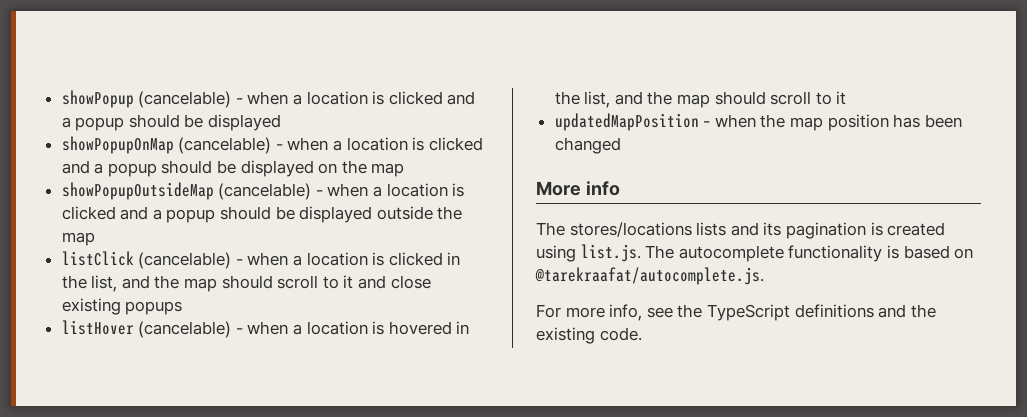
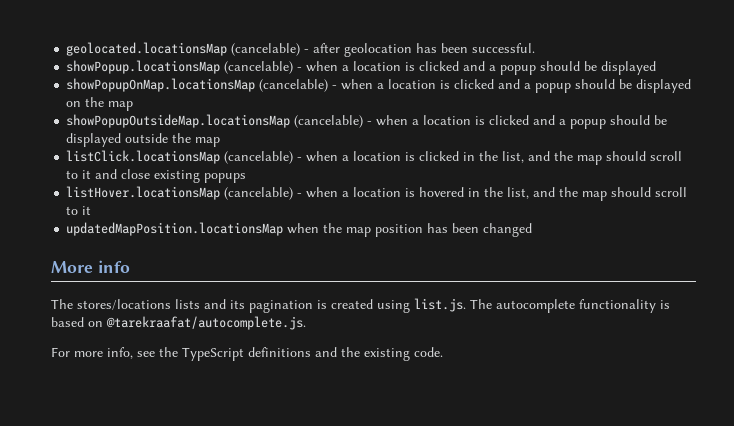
[61,90,134,108] showPopup -> [66,42,536,57] [66,60,221,74] geolocated.locationsMap (cancelable) - after geolocation has been successful. // showPopup.locationsMap
[61,136,174,154] showPopupOnMap -> [66,78,256,92] showPopupOnMap.locationsMap
[61,182,214,200] showPopupOutsideMap -> [66,114,291,128] showPopupOutsideMap.locationsMap
[61,251,134,266] listClick -> [66,150,221,164] listClick.locationsMap
[61,320,134,335] listHover -> [66,186,221,200] listHover.locationsMap
[554,113,711,131] updatedMapPosition - -> [66,222,284,236] updatedMapPosition.locationsMap

